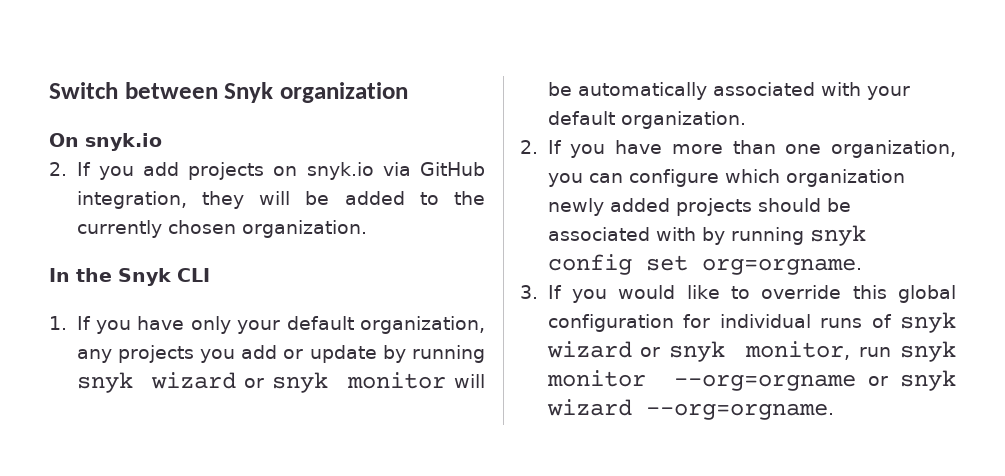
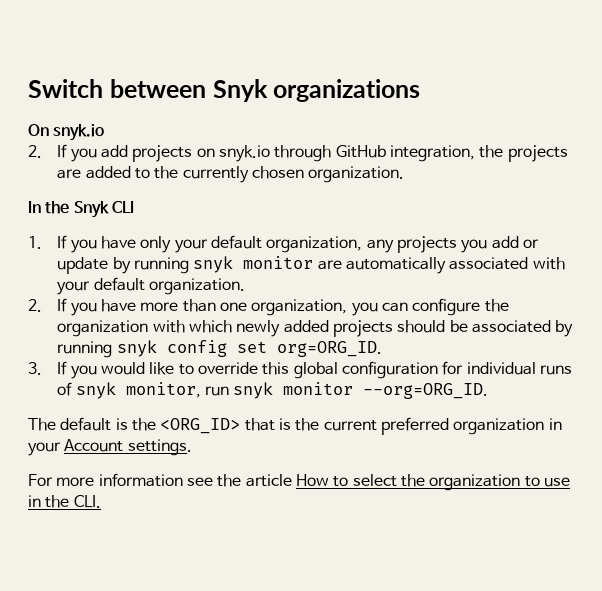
[279,82,408,103] organization -> [273,79,421,102] organizations
[382,162,411,176] via -> [274,145,332,162] through
[201,191,330,209] they will be -> [479,145,568,162] [57,169,82,179] the projects are
[150,372,486,393] [547,82,572,96] wizard or snyk monitor will be -> [243,256,342,270] monitor are
[724,169,905,187] which organization -> [484,299,509,312] [57,320,233,337] the organization with which
[655,227,696,241] with -> (552, 326) none
[701,258,862,275] org=orgname. -> [276,341,382,357] org=ORG_ID.
[546,341,726,362] wizard or snyk -> (116, 390) none
[673,370,956,391] [546,399,834,420] --org=orgname or snyk wizard --org=orgname. -> [363,383,489,399] [28,417,562,435] [28,439,192,456] [28,473,570,491] [28,495,101,508] --org=ORG_ID. // The default is the <ORG_ID> that is the current preferred organization in your Account settings. // For more information see the article How to select the organization to use in the CLI.

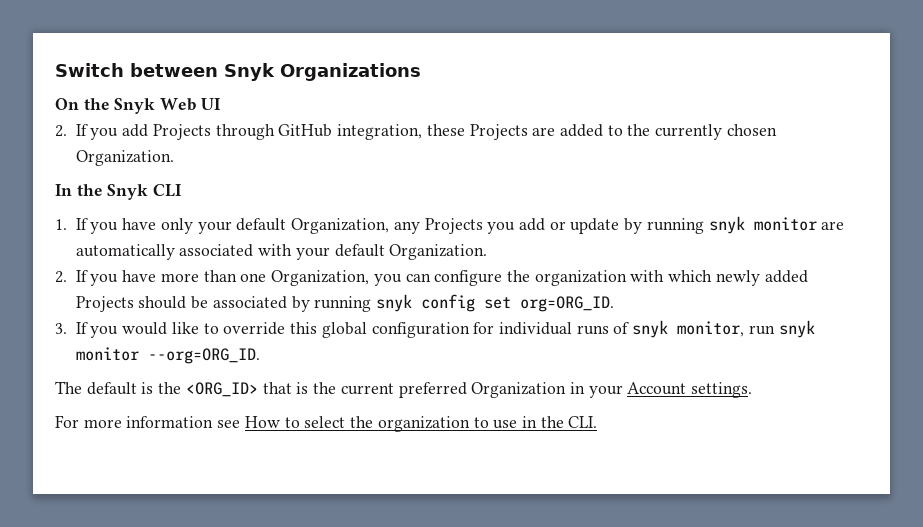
[273,79,421,102] organizations -> [280,63,421,81] Organizations
[53,124,105,141] snyk.io -> [83,98,221,114] the Snyk Web UI
[132,145,271,162] projects on snyk.io -> [152,124,211,140] Projects
[479,145,568,162] the projects -> [426,124,528,140] these Projects
[308,166,405,183] organization. -> [75,150,174,166] Organization.
[266,236,458,253] organization, any projects -> [291,218,483,234] Organization, any Projects
[149,278,246,295] organization. -> [389,244,488,260] Organization.
[251,299,348,316] organization, -> [271,270,370,286] Organization,
[333,320,394,337] projects -> [75,296,134,312] Projects
[453,418,545,435] organization -> [471,382,567,398] Organization
[217,474,292,487] the article -> (241, 424) none

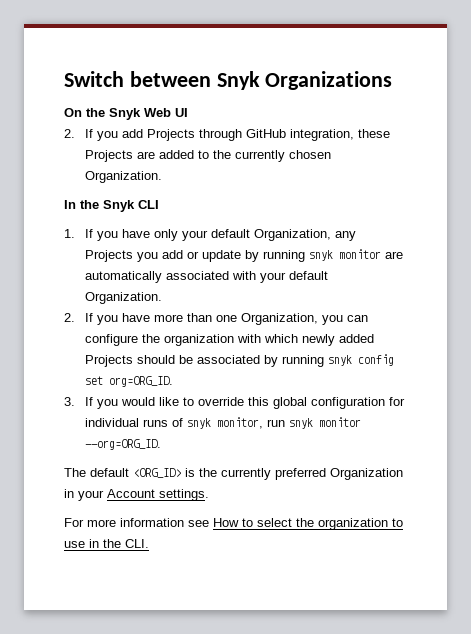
[141,382,394,397] is the <ORG_ID> that is the current -> [133,468,271,480] <ORG_ID> is the currently

